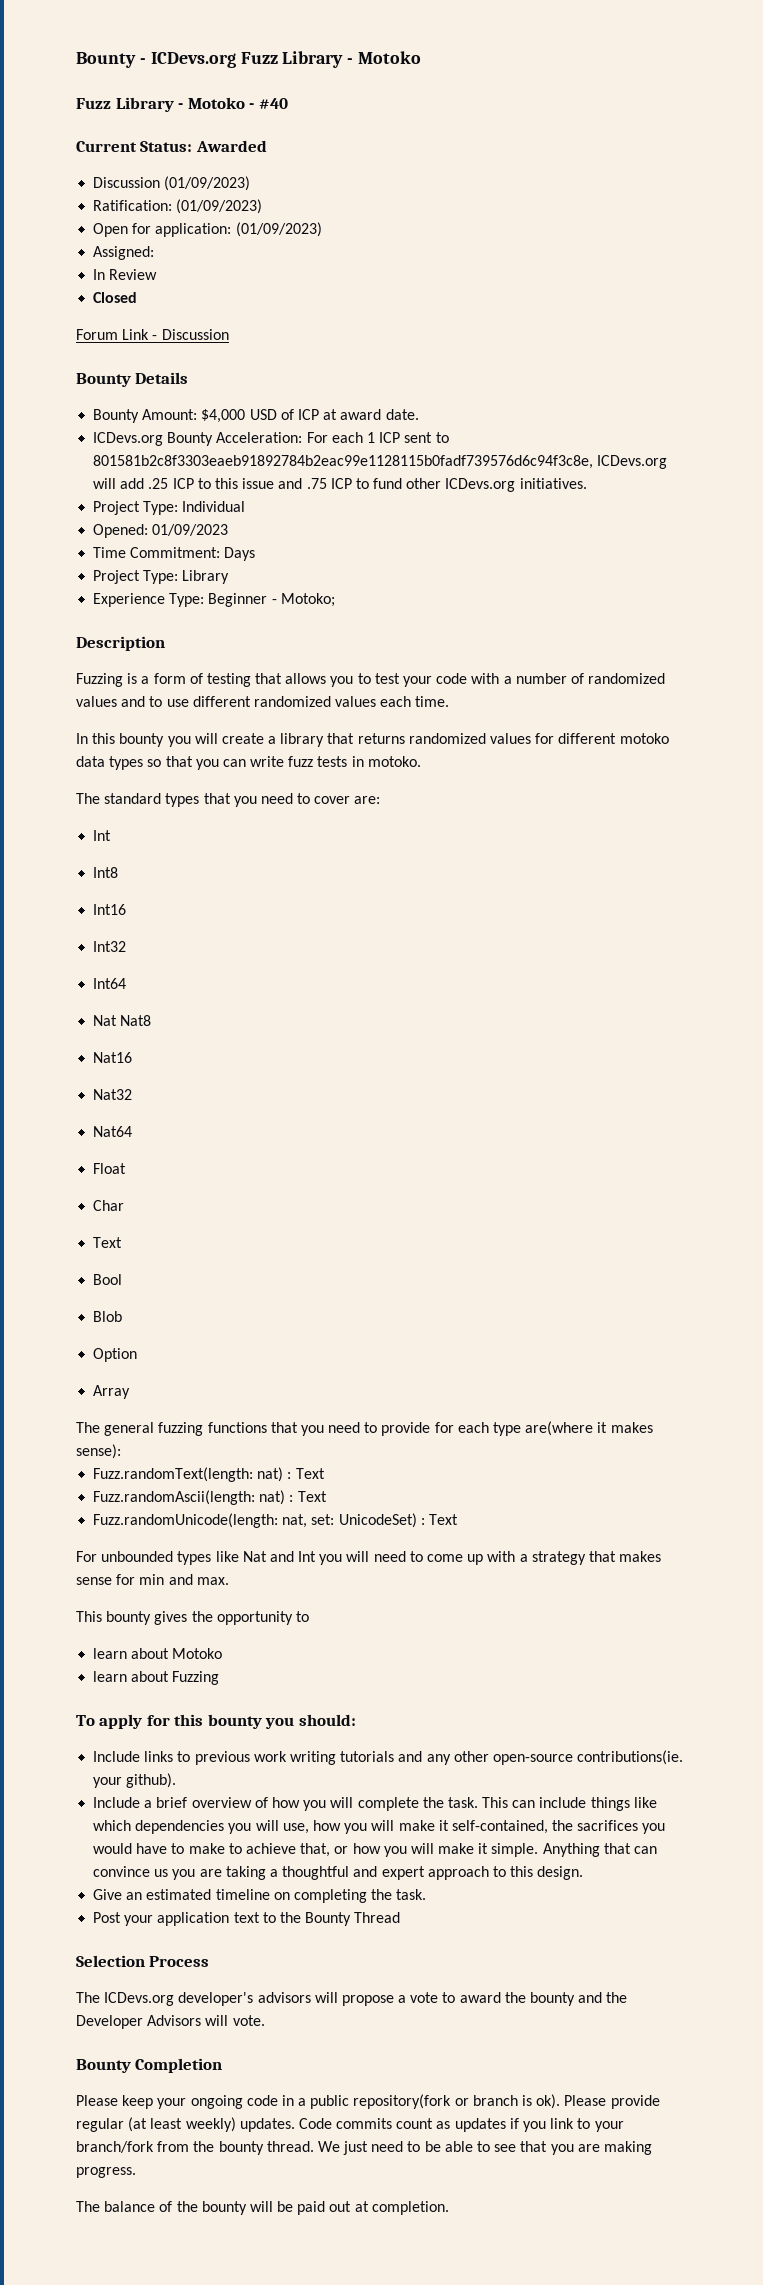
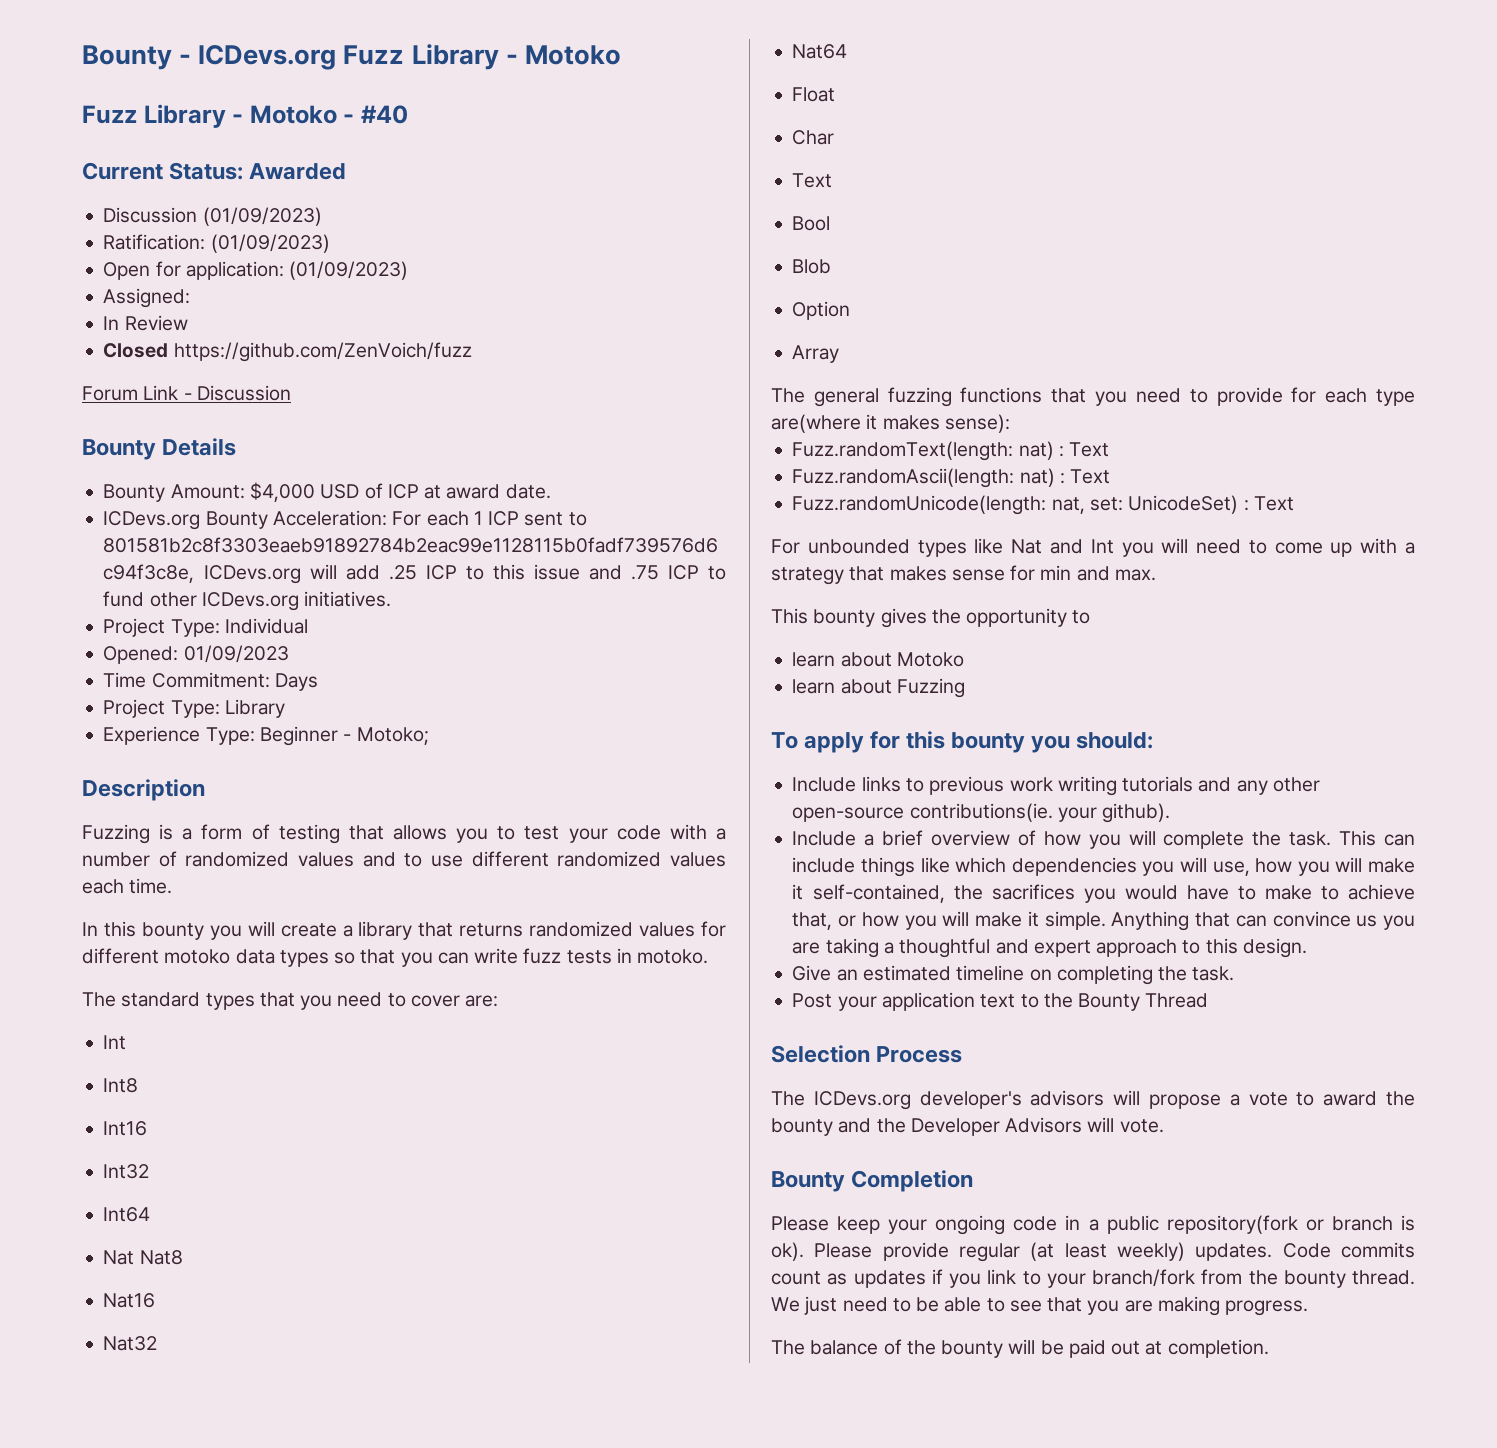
(138, 297) none -> [173,342,472,362] https://github.com/ZenVoich/fuzz

